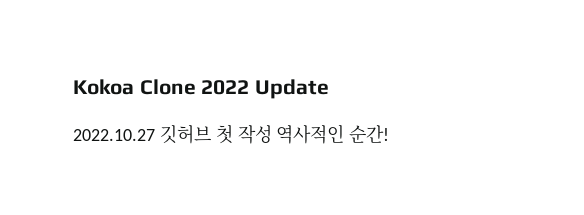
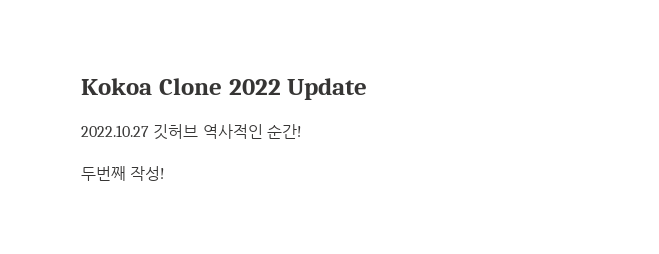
[215,124,272,144] 첫 작성 -> (199, 132) none
(390, 134) none -> [81,166,166,181] // 두번째 작성!

